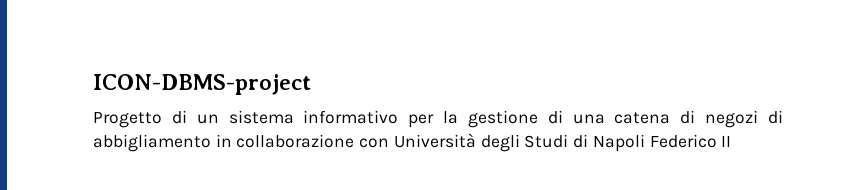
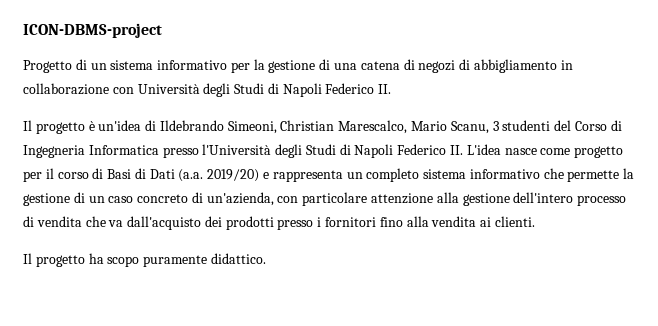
[721,136,732,147] II -> [378,84,392,94] [23,120,622,134] [23,144,624,158] [23,168,635,182] [23,192,627,206] [23,216,535,230] [23,253,266,267] II. // Il progetto è un'idea di Ildebrando Simeoni, Christian Marescalco, Mario Scanu, 3 studenti del Corso di Ingegneria Informatica presso l'Università degli Studi di Napoli Federico II. L'idea nasce come progetto per il corso di Basi di Dati (a.a. 2019/20) e rappresenta un completo sistema informativo che permette la gestione di un caso concreto di un'azienda, con particolare attenzione alla gestione dell'intero processo di vendita che va dall'acquisto dei prodotti presso i fornitori fino alla vendita ai clienti. // Il progetto ha scopo puramente didattico.

